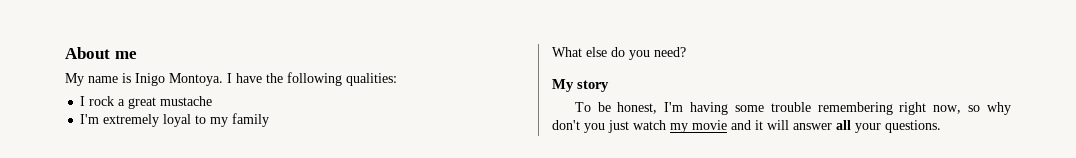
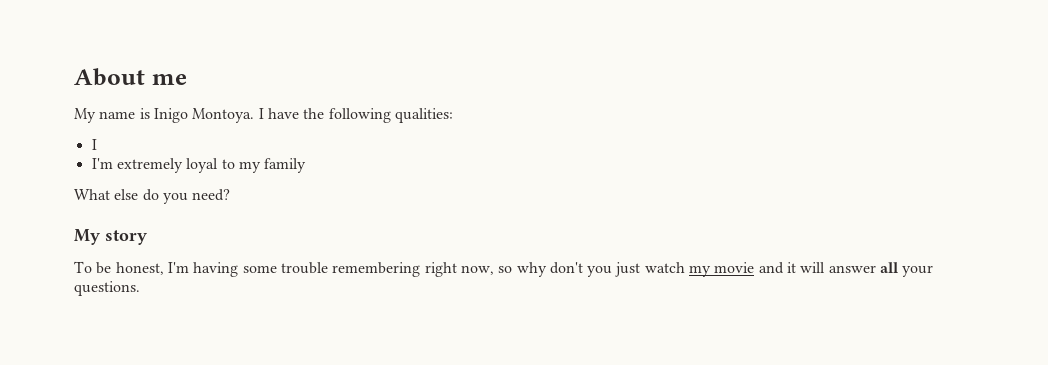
[89,96,213,109] rock a great mustache -> (97, 144) none

